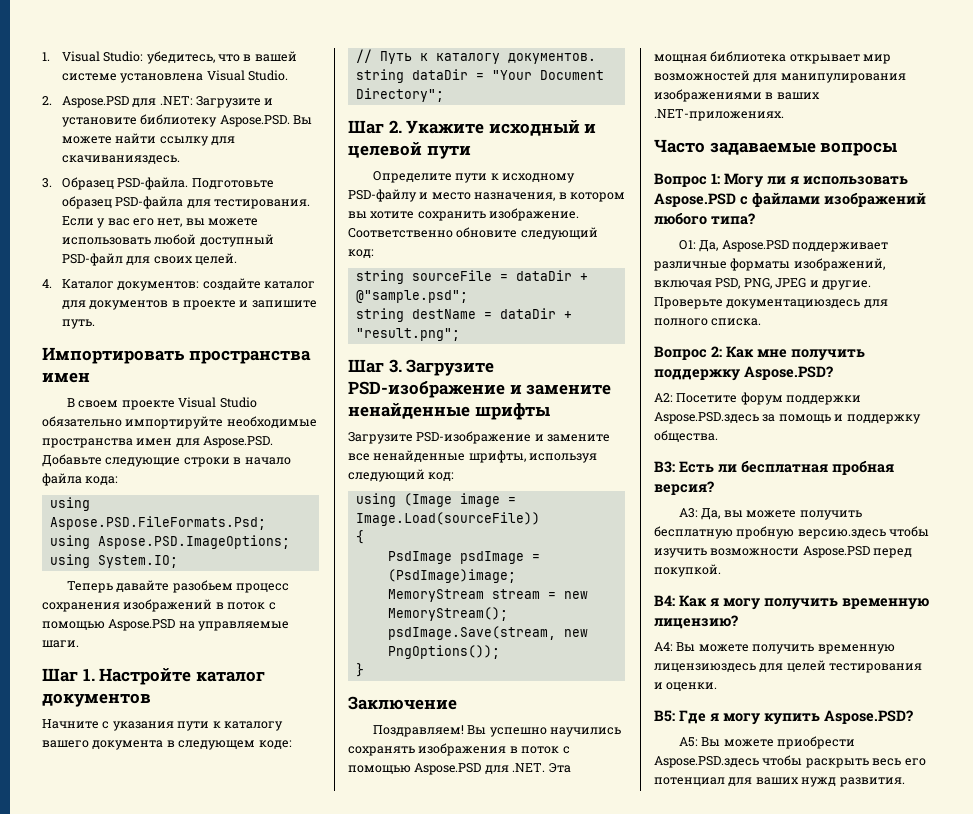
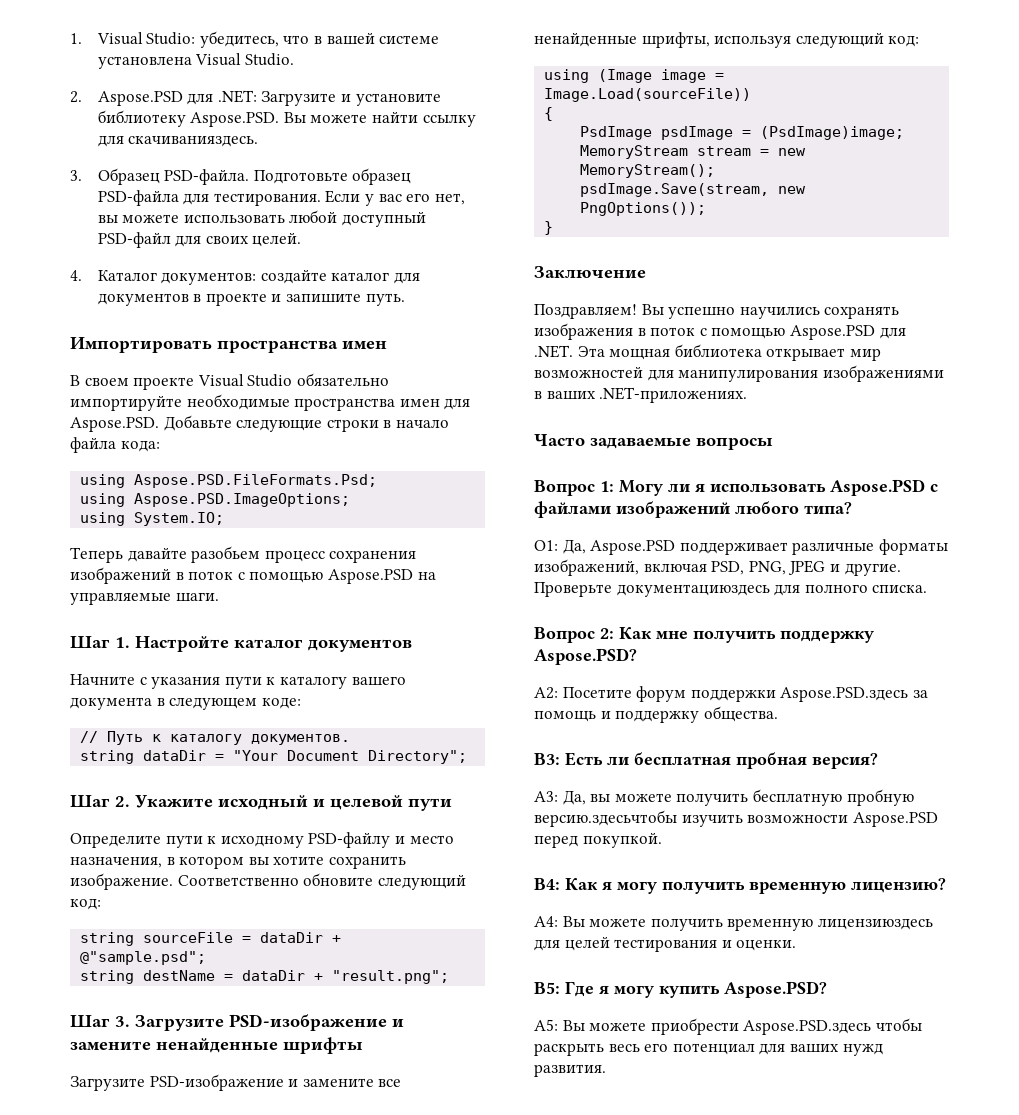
[797,526,930,539] версию.здесь чтобы -> [534,810,677,827] версию.здесьчтобы

